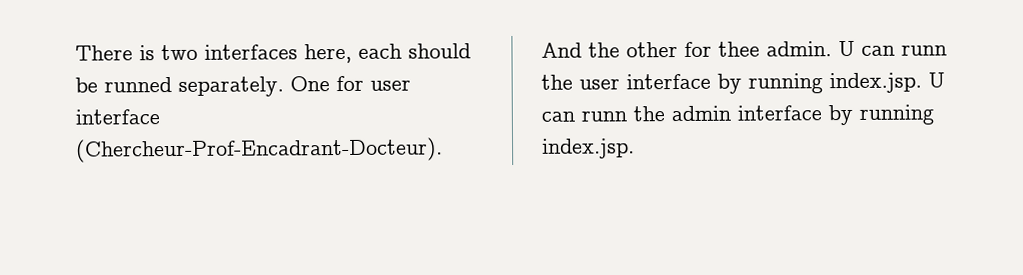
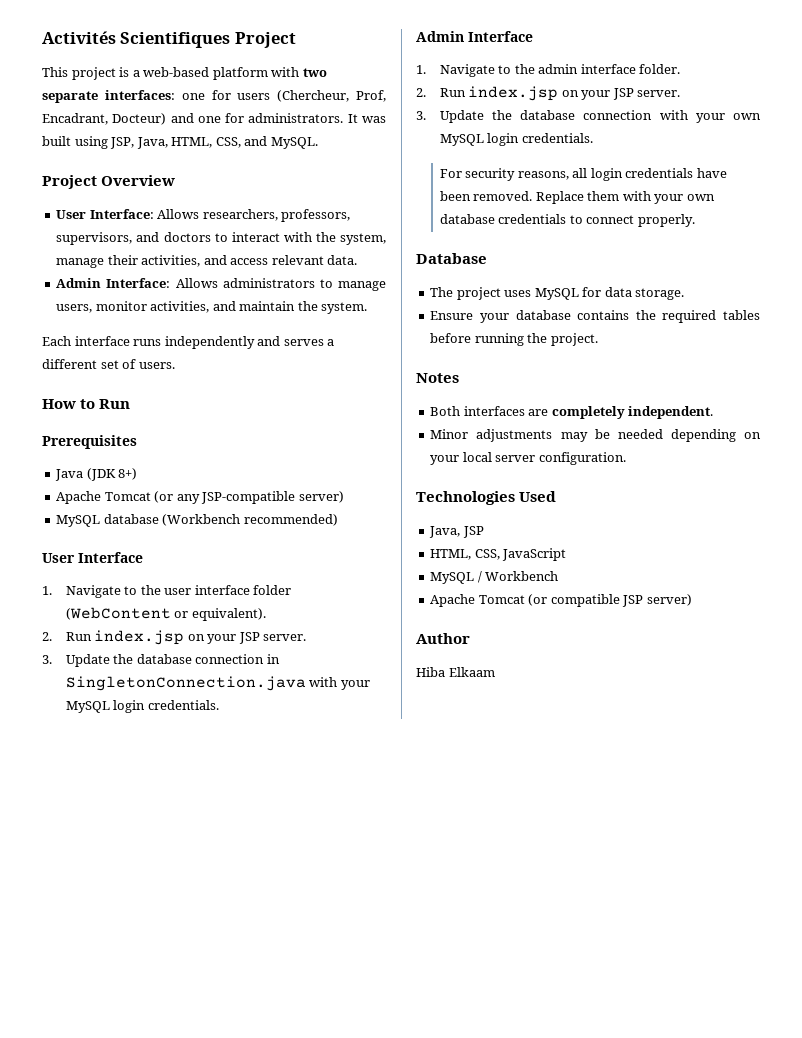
[75,43,471,64] [75,75,411,97] [75,109,160,125] [76,137,443,163] [541,40,947,58] [541,72,945,94] [541,104,934,126] [542,138,635,159] There is two interfaces here, each should be runned separately. One for user interface (Chercheur-Prof-Encadrant-Docteur). And the other for thee admin. U can runn the user interface by running index.jsp. U can runn the admin interface by running index.jsp. -> [42,31,296,48] [42,67,327,80] [42,90,387,103] [42,113,386,125] [42,136,318,149] [42,175,176,189] [56,209,351,222] [56,232,386,245] [56,255,358,268] [56,278,386,291] [56,301,368,314] [42,336,335,349] [42,359,175,369] [42,399,131,409] [42,435,137,449] [55,468,138,481] [56,491,344,504] [56,514,338,527] [42,552,143,563] [42,585,292,598] [65,607,266,621] [42,630,307,645] [42,654,280,667] [65,676,370,691] [65,700,219,713] [416,31,533,42] [416,64,681,77] [416,86,681,101] [416,110,761,123] [439,133,593,146] [439,168,727,181] [439,191,715,204] [439,214,695,227] [416,253,487,264] [430,287,685,300] [430,310,760,323] [430,333,598,346] [416,373,459,383] [430,406,714,419] [430,429,761,442] [430,452,626,465] [416,491,557,505] [429,526,484,538] [430,548,567,561] [430,571,559,584] [430,594,692,607] [416,633,470,644] [416,667,495,677] Activités Scientifiques Project // This project is a web-based platform with two separate interfaces: one for users (Chercheur, Prof, Encadrant, Docteur) and one for administrators. It was built using JSP, Java, HTML, CSS, and MySQL. // Project Overview // User Interface: Allows researchers, professors, supervisors, and doctors to interact with the system, manage their activities, and access relevant data. // Admin Interface: Allows administrators to manage users, monitor activities, and maintain the system. // Each interface runs independently and serves a different set of users. // How to Run // Prerequisites // Java (JDK 8+) // Apache Tomcat (or any JSP-compatible server) // MySQL database (Workbench recommended) // User Interface // 1. Navigate to the user interface folder (WebContent or equivalent). // 2. Run index.jsp on your JSP server. // 3. Update the database connection in SingletonConnection.java with your MySQL login credentials. // Admin Interface // 1. Navigate to the admin interface folder. // 2. Run index.jsp on your JSP server. // 3. Update the database connection with your own MySQL login credentials. // For security reasons, all login credentials have been removed. Replace them with your own database credentials to connect properly. // Database // The project uses MySQL for data storage. // Ensure your database contains the required tables before running the project. // Notes // Both interfaces are completely independent. // Minor adjustments may be needed depending on your local server configuration. // Technologies Used // Java, JSP // HTML, CSS, JavaScript // MySQL / Workbench // Apache Tomcat (or compatible JSP server) // Author // Hiba Elkaam

